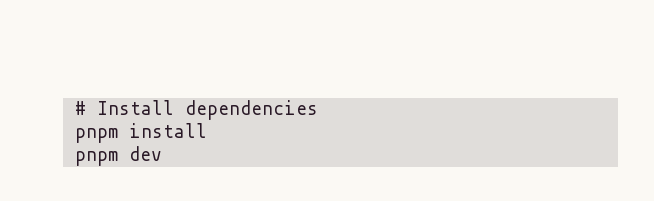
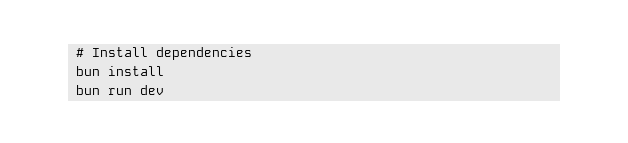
[75,128,118,143] pnpm -> [75,66,100,76] bun
[75,151,118,166] pnpm -> [75,85,132,95] bun run

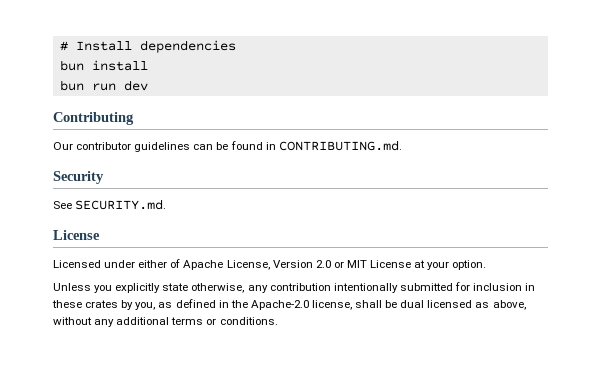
(164, 90) none -> [53,112,134,125] [53,140,402,152] [53,171,104,184] [53,199,167,210] [53,230,100,240] [53,259,487,270] [53,282,536,293] [52,299,526,310] [53,317,278,327] // Contributing // Our contributor guidelines can be found in CONTRIBUTING.md. // Security // See SECURITY.md. // License // Licensed under either of Apache License, Version 2.0 or MIT License at your option. // Unless you explicitly state otherwise, any contribution intentionally submitted for inclusion in these crates by you, as defined in the Apache-2.0 license, shall be dual licensed as above, without any additional terms or conditions.

